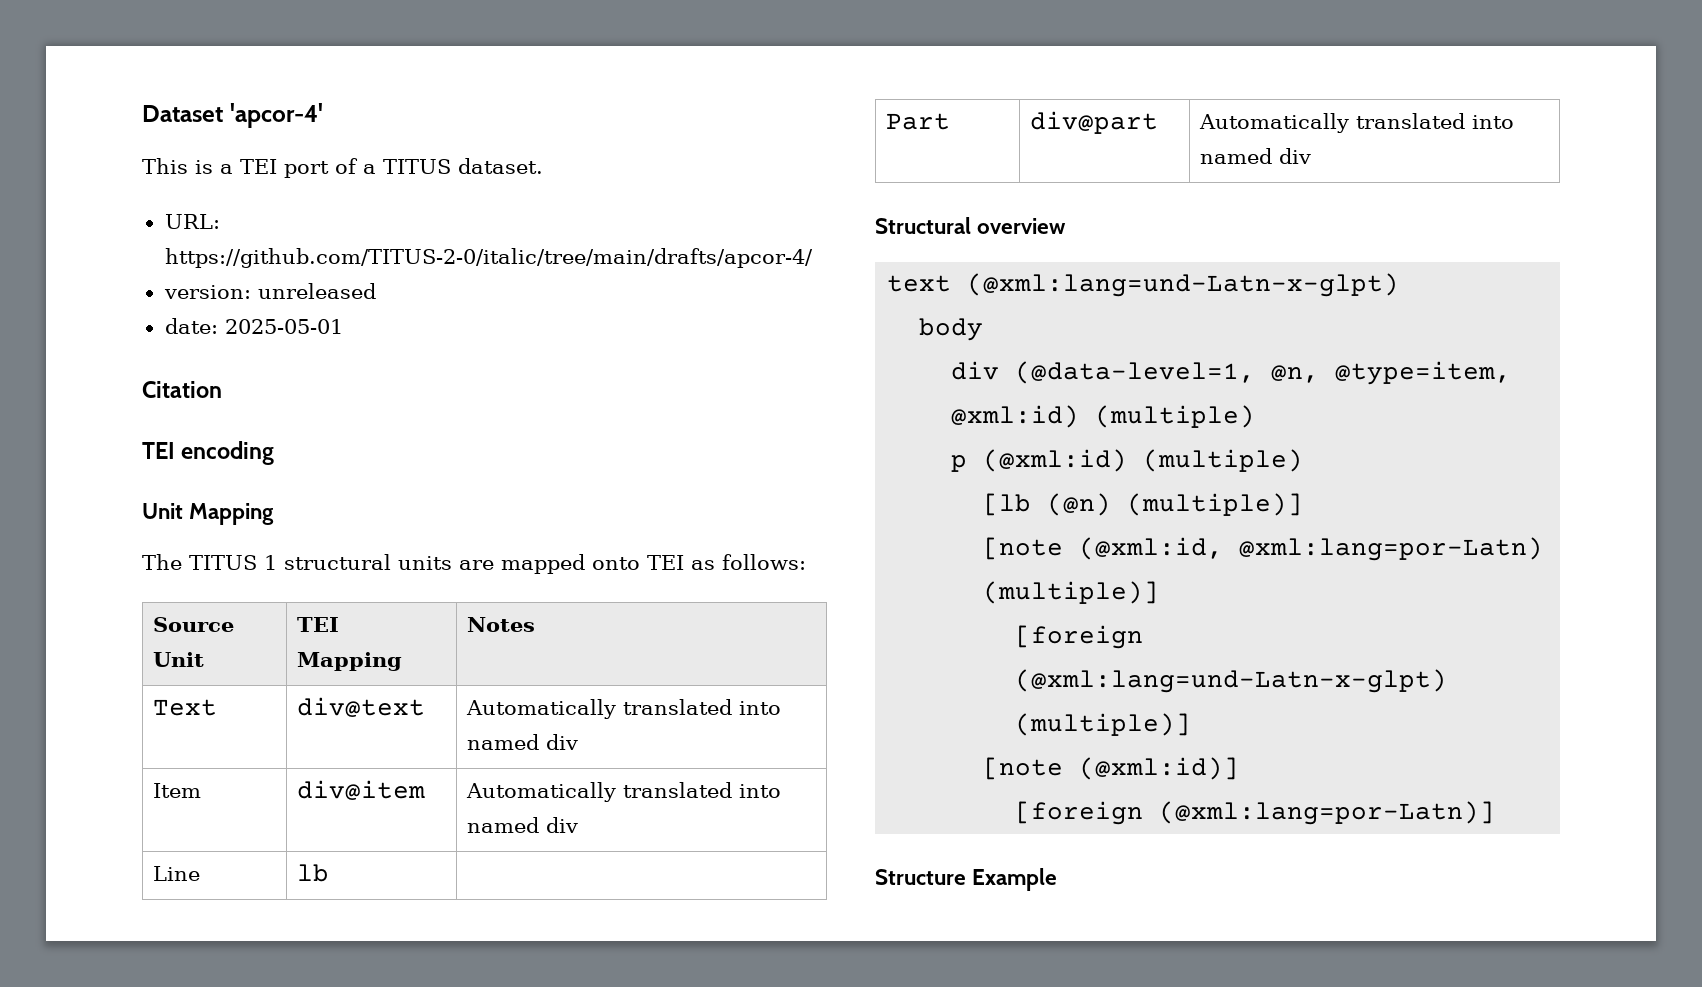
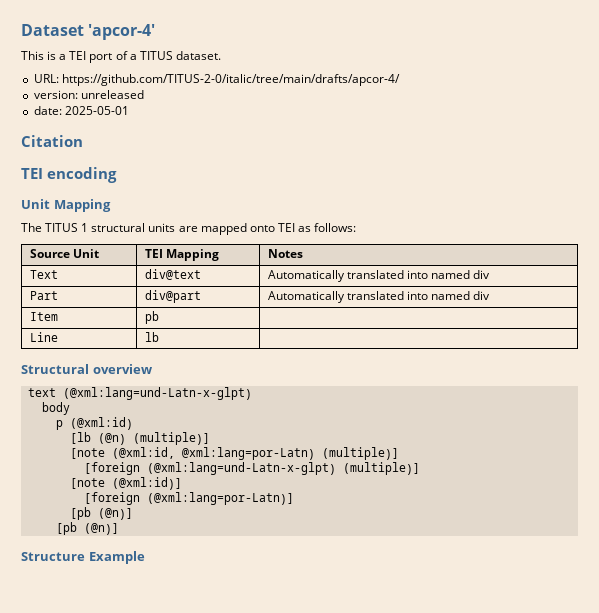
[153,783,202,798] [297,780,426,800] [466,782,782,802] [467,817,579,833] [153,866,201,881] [297,864,330,882] // Item | div@item | Automatically translated into named div // Line | lb | -> (491, 274) none
(1312, 156) none -> [30,312,59,321] [145,311,160,324] [30,332,59,342] [145,332,160,342] // Item | pb | // Line | lb |
[951,361,1512,385] [951,405,1256,428] // div (@data-level=1, @n, @type=item, @xml:id) (multiple) -> (70, 408) none
[1143,449,1304,472] (multiple) -> (133, 423) none
(1496, 813) none -> [69,507,133,520] [55,522,119,535] // [pb (@n)] // [pb (@n)]

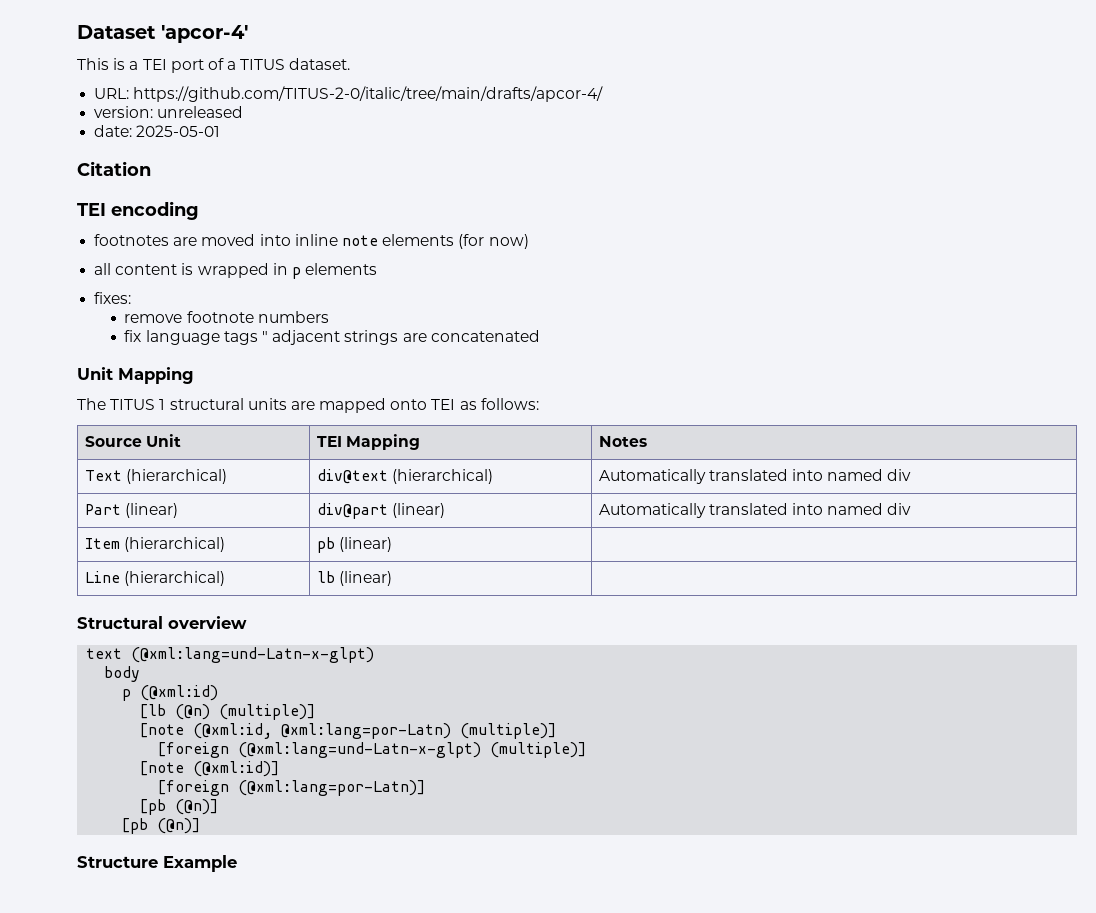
(117, 175) none -> [94,234,529,249] [94,263,378,279] [94,292,132,304] [124,311,329,323] [124,330,540,345] // footnotes are moved into inline note elements (for now) // all content is wrapped in p elements // fixes: // remove footnote numbers // fix language tags " adjacent strings are concatenated
(59, 274) none -> [125,469,227,484] (hierarchical)
(202, 274) none -> [391,469,493,484] (hierarchical)
(59, 295) none -> [124,503,178,518] (linear)
(202, 296) none -> [391,503,445,518] (linear)
(59, 316) none -> [123,537,225,552] (hierarchical)
(160, 317) none -> [338,537,392,552] (linear)
(59, 337) none -> [123,571,225,586] (hierarchical)
(160, 337) none -> [338,571,392,586] (linear)

